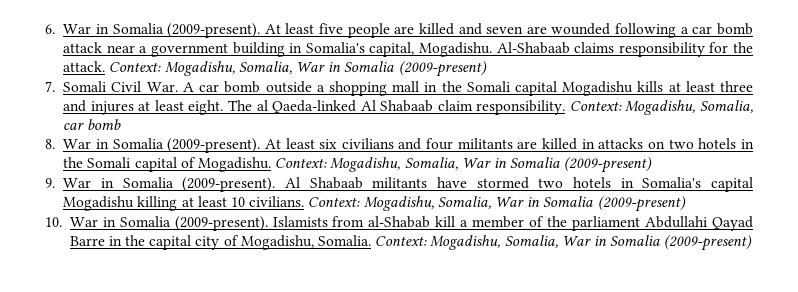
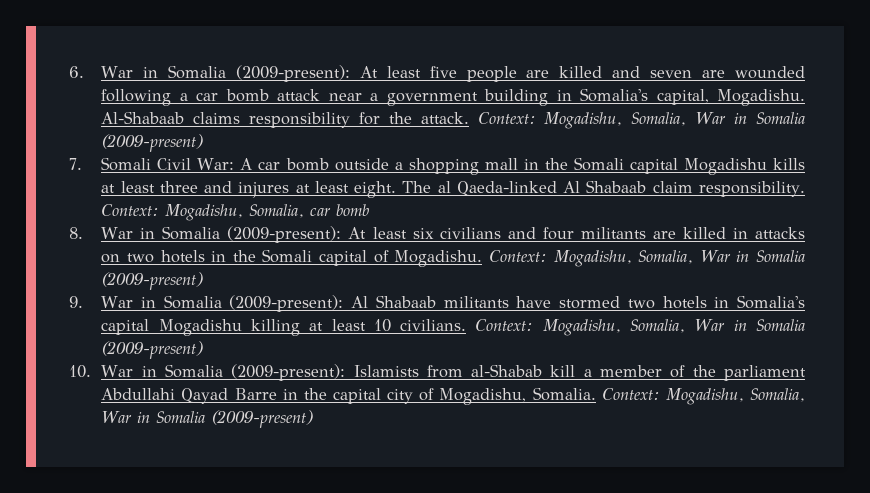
[167,23,261,38] (2009-present). -> [235,65,350,82] (2009-present):
[146,82,178,92] War. -> [197,158,235,170] War:
[167,138,261,153] (2009-present). -> [227,226,342,243] (2009-present):
[182,177,276,192] (2009-present). -> [229,295,344,312] (2009-present):
[174,216,268,231] (2009-present). -> [231,364,346,381] (2009-present):

